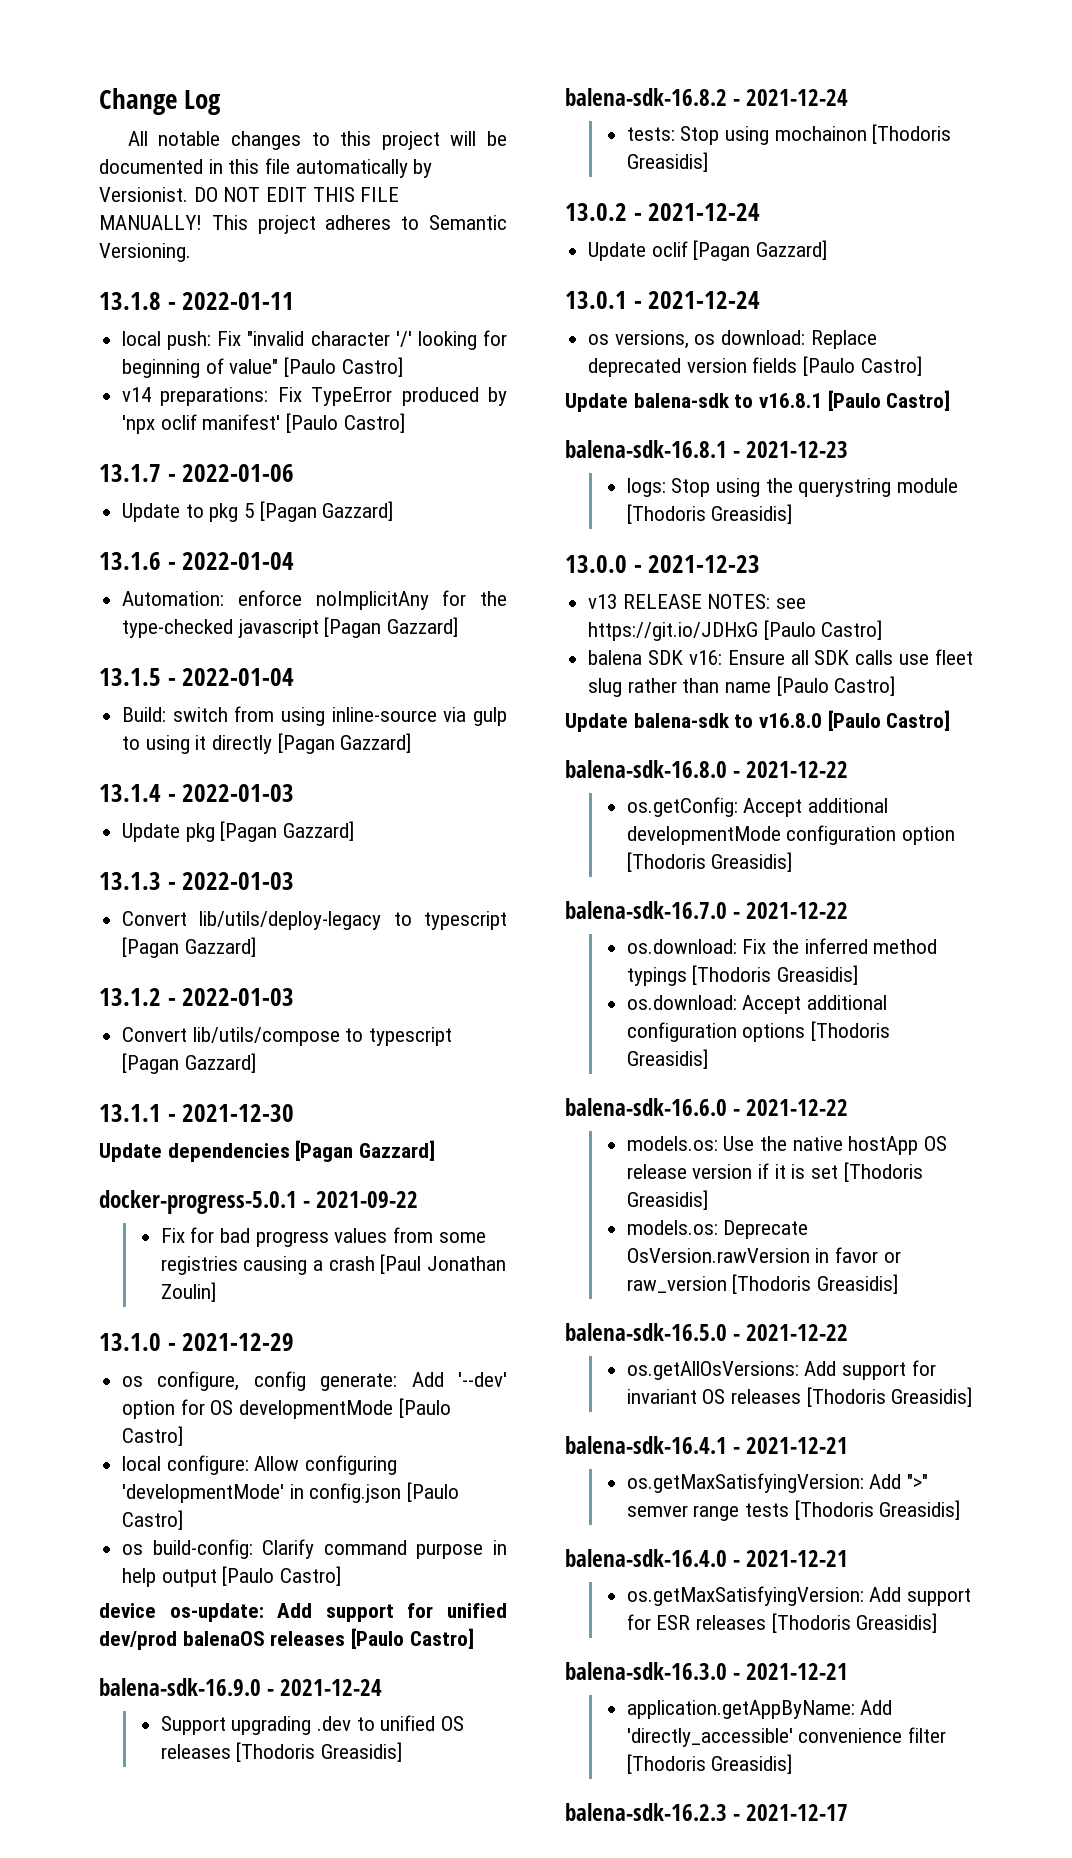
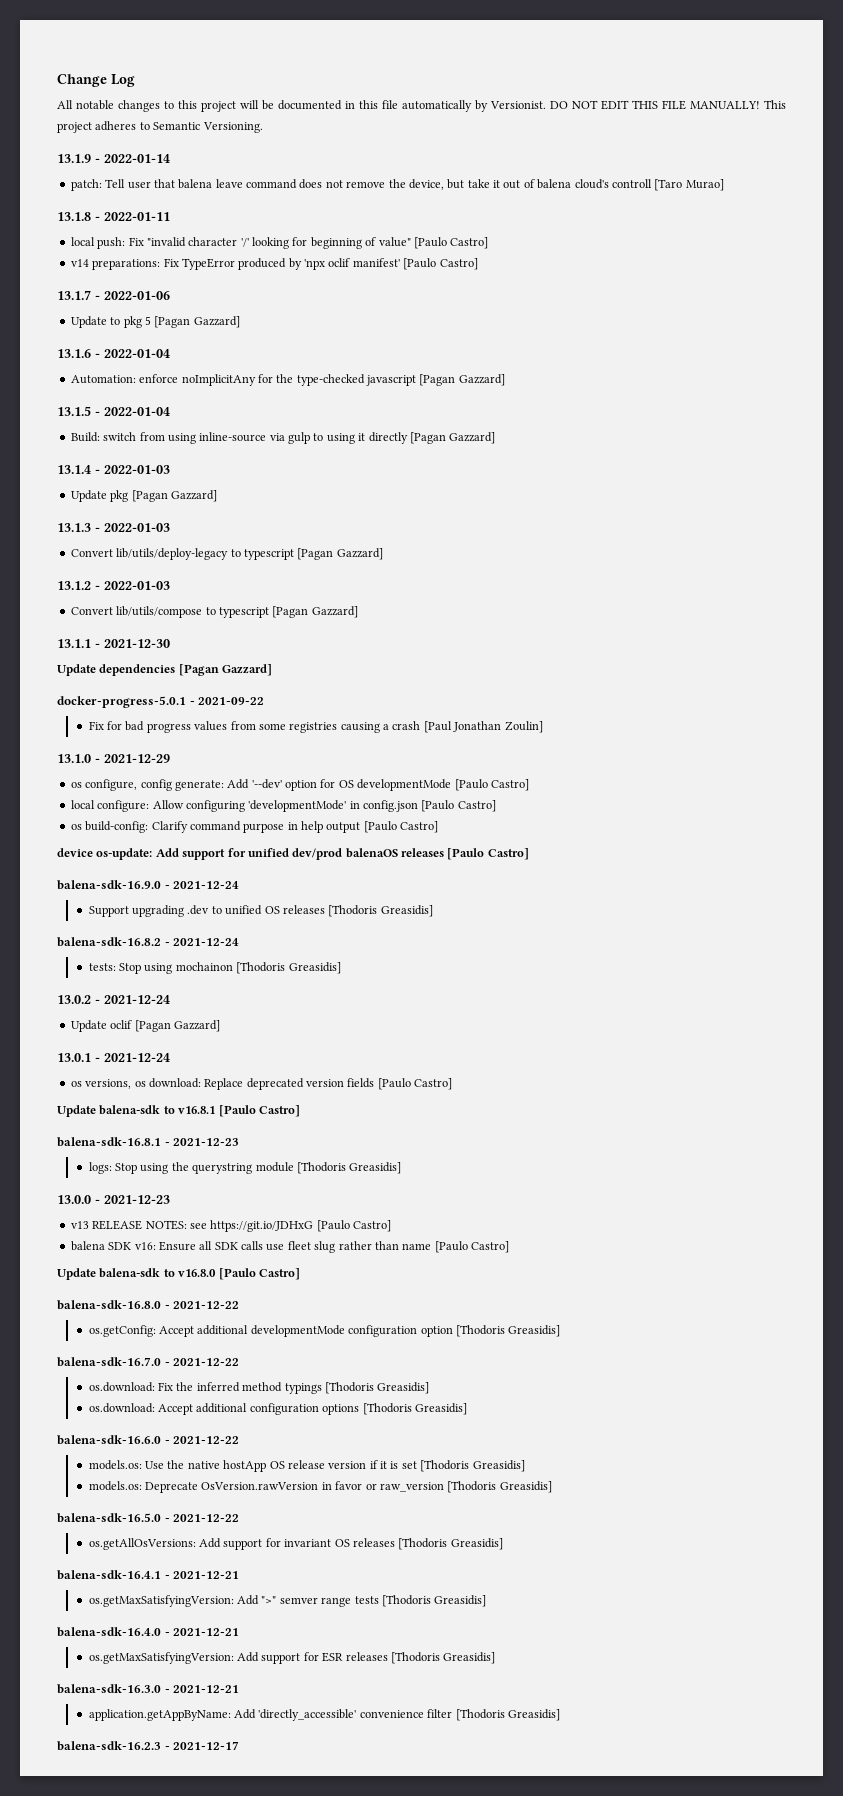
(191, 252) none -> [57,154,170,163] [70,179,724,191] // 13.1.9 - 2022-01-14 // patch: Tell user that balena leave command does not remove the device, but take it out of balena cloud's controll [Taro Murao]

